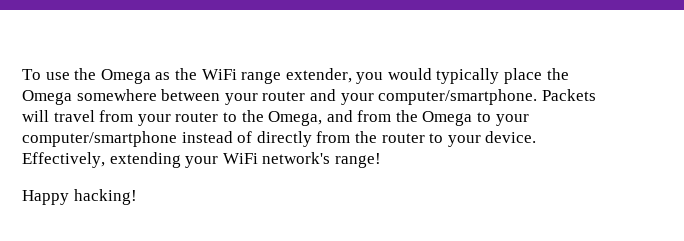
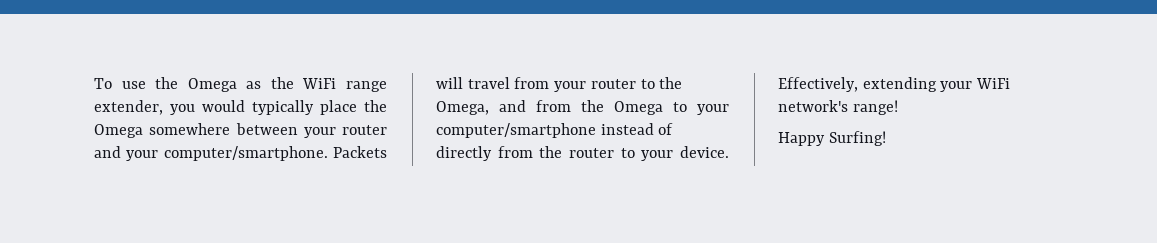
[73,189,137,205] hacking! -> [828,131,886,146] Surfing!

